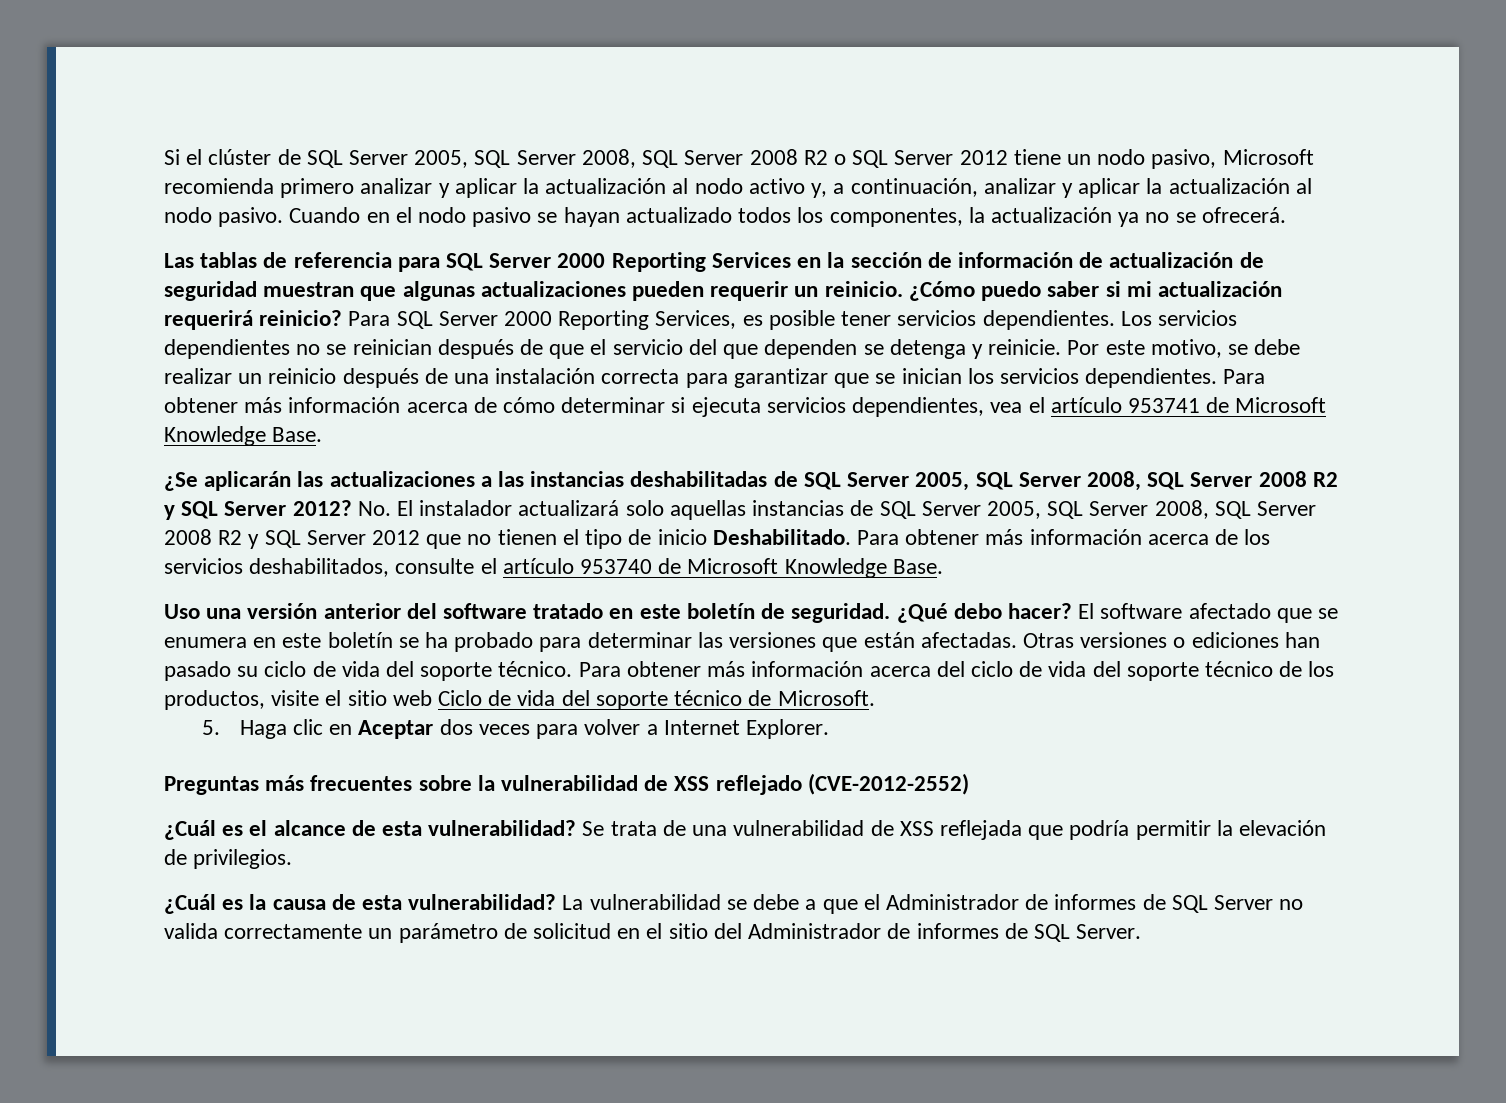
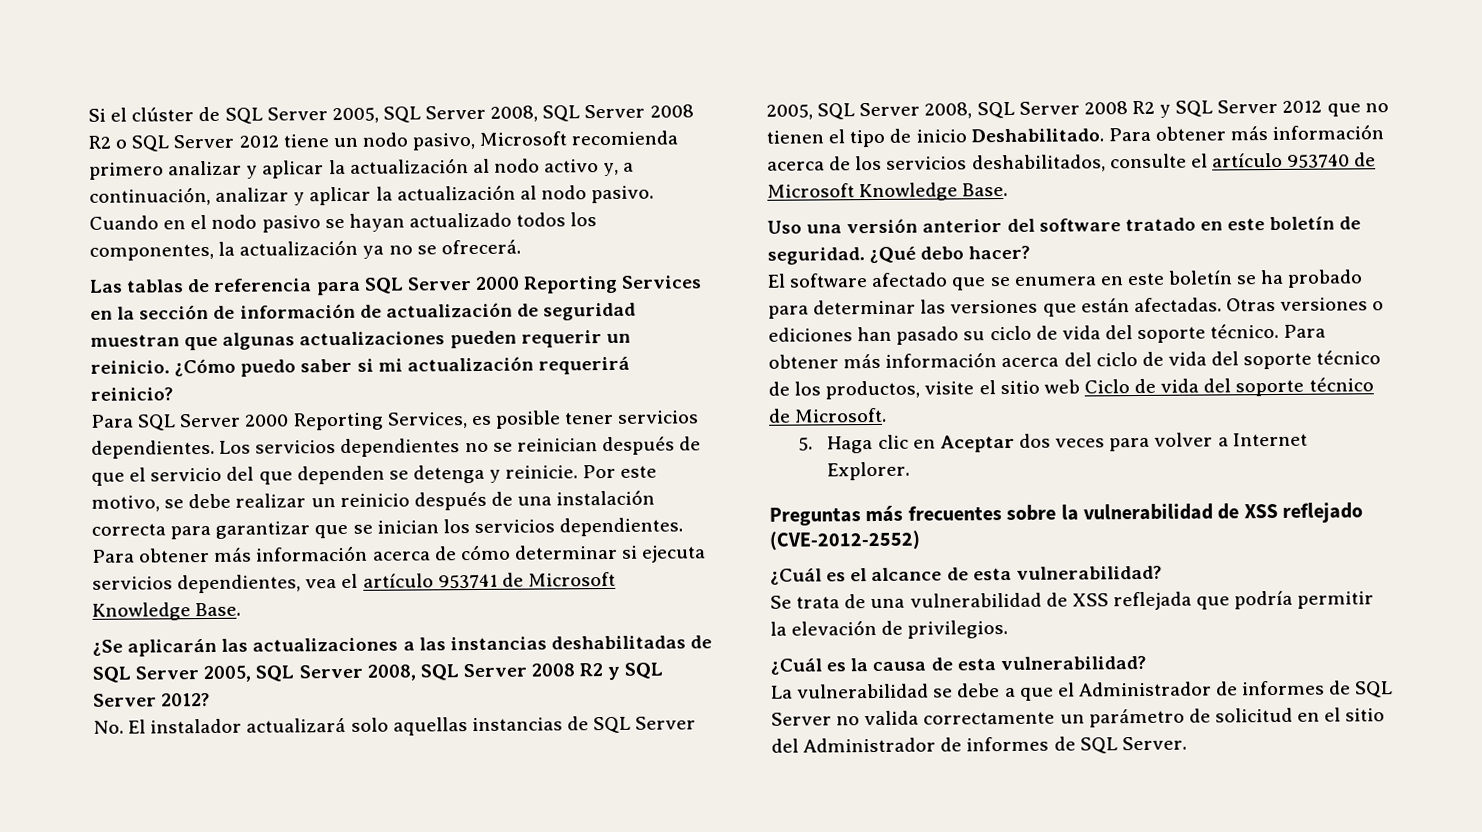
(343, 318) none -> (173, 394) //
(352, 508) none -> (211, 699) //
(1072, 611) none -> (1031, 252) //
(577, 828) none -> (1162, 572) //
(557, 902) none -> (1146, 663) //

